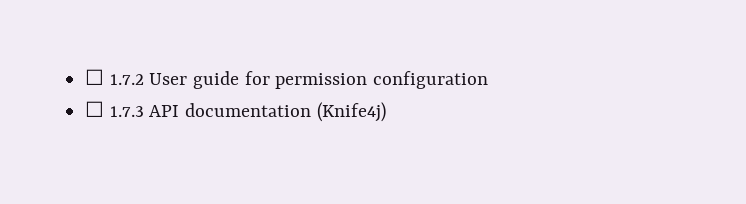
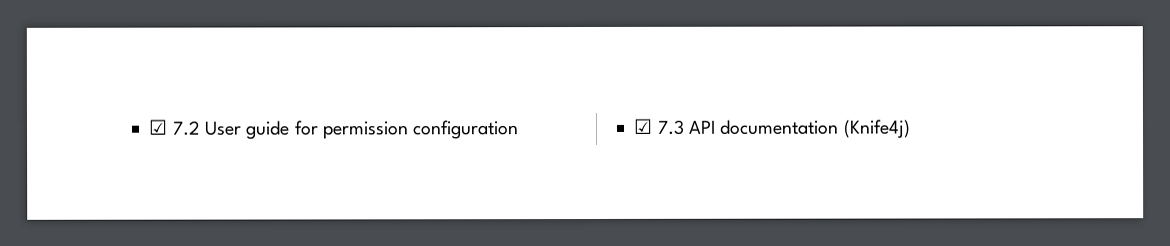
[85,69,144,85] ☐ 1.7.2 -> [148,119,201,136] ☑ 7.2
[85,101,144,117] ☐ 1.7.3 -> [633,118,685,135] ☑ 7.3

